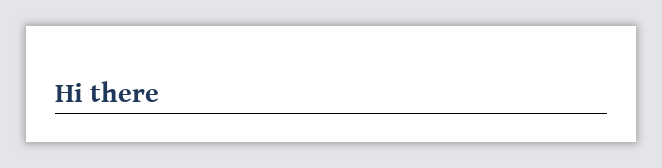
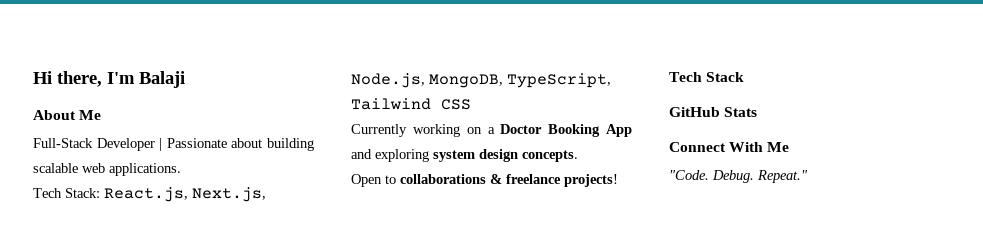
[90,81,160,102] there -> [57,71,185,88] [33,110,102,120] [33,138,314,151] [33,163,181,176] [33,187,266,202] [351,73,611,88] [351,98,471,110] [351,124,632,137] [351,149,578,162] [351,174,618,187] [669,72,745,82] [669,107,758,117] [669,142,790,152] [669,170,808,183] there, I'm Balaji // About Me // Full-Stack Developer | Passionate about building scalable web applications. // Tech Stack: React.js, Next.js, Node.js, MongoDB, TypeScript, Tailwind CSS // Currently working on a Doctor Booking App and exploring system design concepts. // Open to collaborations & freelance projects! // Tech Stack // GitHub Stats // Connect With Me // "Code. Debug. Repeat."

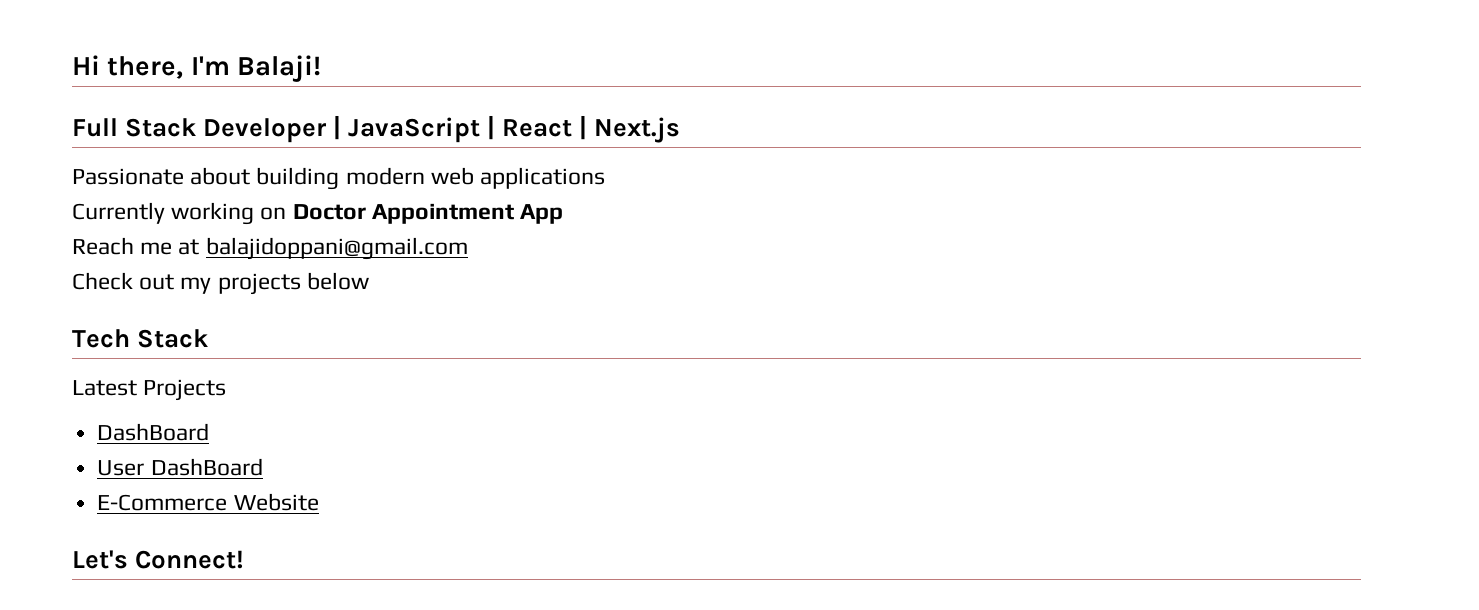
[139,71,185,88] [33,110,102,120] [33,138,314,151] [33,163,181,176] [33,187,266,202] [351,73,611,88] [351,98,471,110] [351,124,632,137] [351,149,578,162] [351,174,618,187] [669,72,745,82] [669,107,758,117] [669,142,790,152] [669,170,808,183] Balaji // About Me // Full-Stack Developer | Passionate about building scalable web applications. // Tech Stack: React.js, Next.js, Node.js, MongoDB, TypeScript, Tailwind CSS // Currently working on a Doctor Booking App and exploring system design concepts. // Open to collaborations & freelance projects! // Tech Stack // GitHub Stats // Connect With Me // "Code. Debug. Repeat." -> [237,55,322,82] [72,115,681,143] [72,167,606,190] [72,202,564,225] [72,237,468,260] [72,272,369,295] [72,329,209,348] [72,379,227,401] [97,423,210,441] [97,458,263,476] [97,493,319,511] [72,550,245,569] Balaji! // Full Stack Developer | JavaScript | React | Next.js // Passionate about building modern web applications // Currently working on Doctor Appointment App // Reach me at balajidoppani@gmail.com // Check out my projects below // Tech Stack // Latest Projects // DashBoard // User DashBoard // E-Commerce Website // Let's Connect!

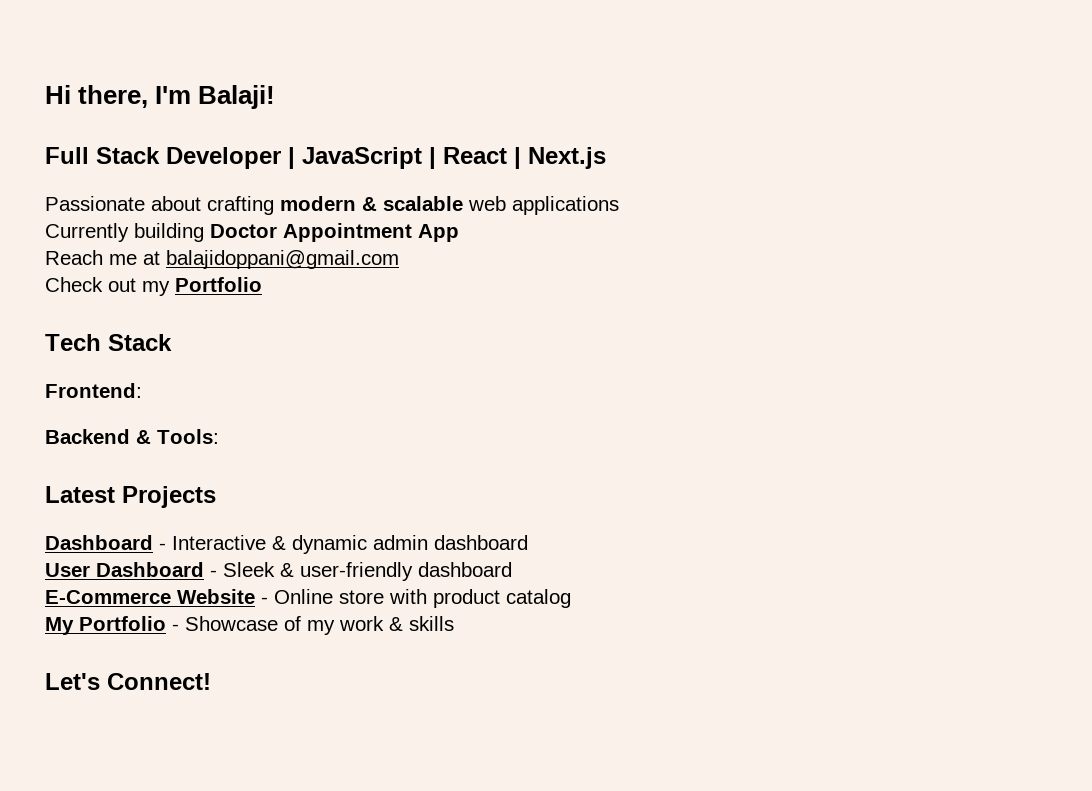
[256,167,425,190] building modern -> [207,196,463,215] crafting modern & scalable
[171,202,287,225] working on -> [134,223,204,242] building
[217,272,369,295] projects below -> [175,277,262,292] Portfolio
[72,379,227,401] [97,423,210,441] [97,458,263,476] [97,493,319,511] Latest Projects // DashBoard // User DashBoard // E-Commerce Website -> [45,383,142,398] [45,429,219,444] [45,486,216,508] [45,535,528,554] [45,562,512,581] [45,589,571,608] [45,616,454,635] Frontend: // Backend & Tools: // Latest Projects // Dashboard - Interactive & dynamic admin dashboard // User Dashboard - Sleek & user-friendly dashboard // E-Commerce Website - Online store with product catalog // My Portfolio - Showcase of my work & skills

